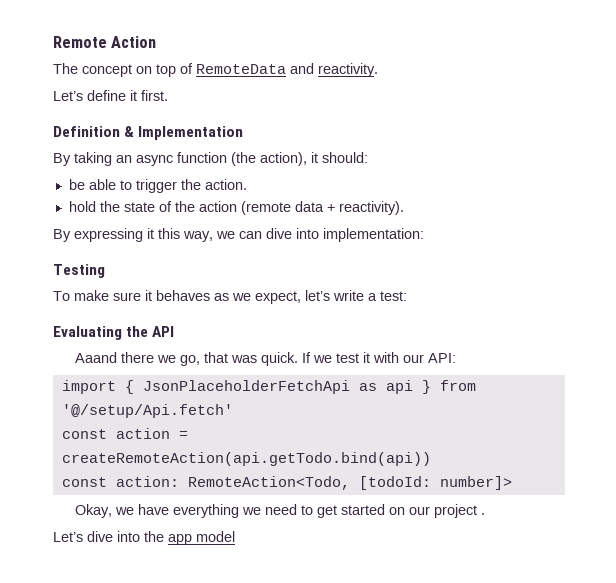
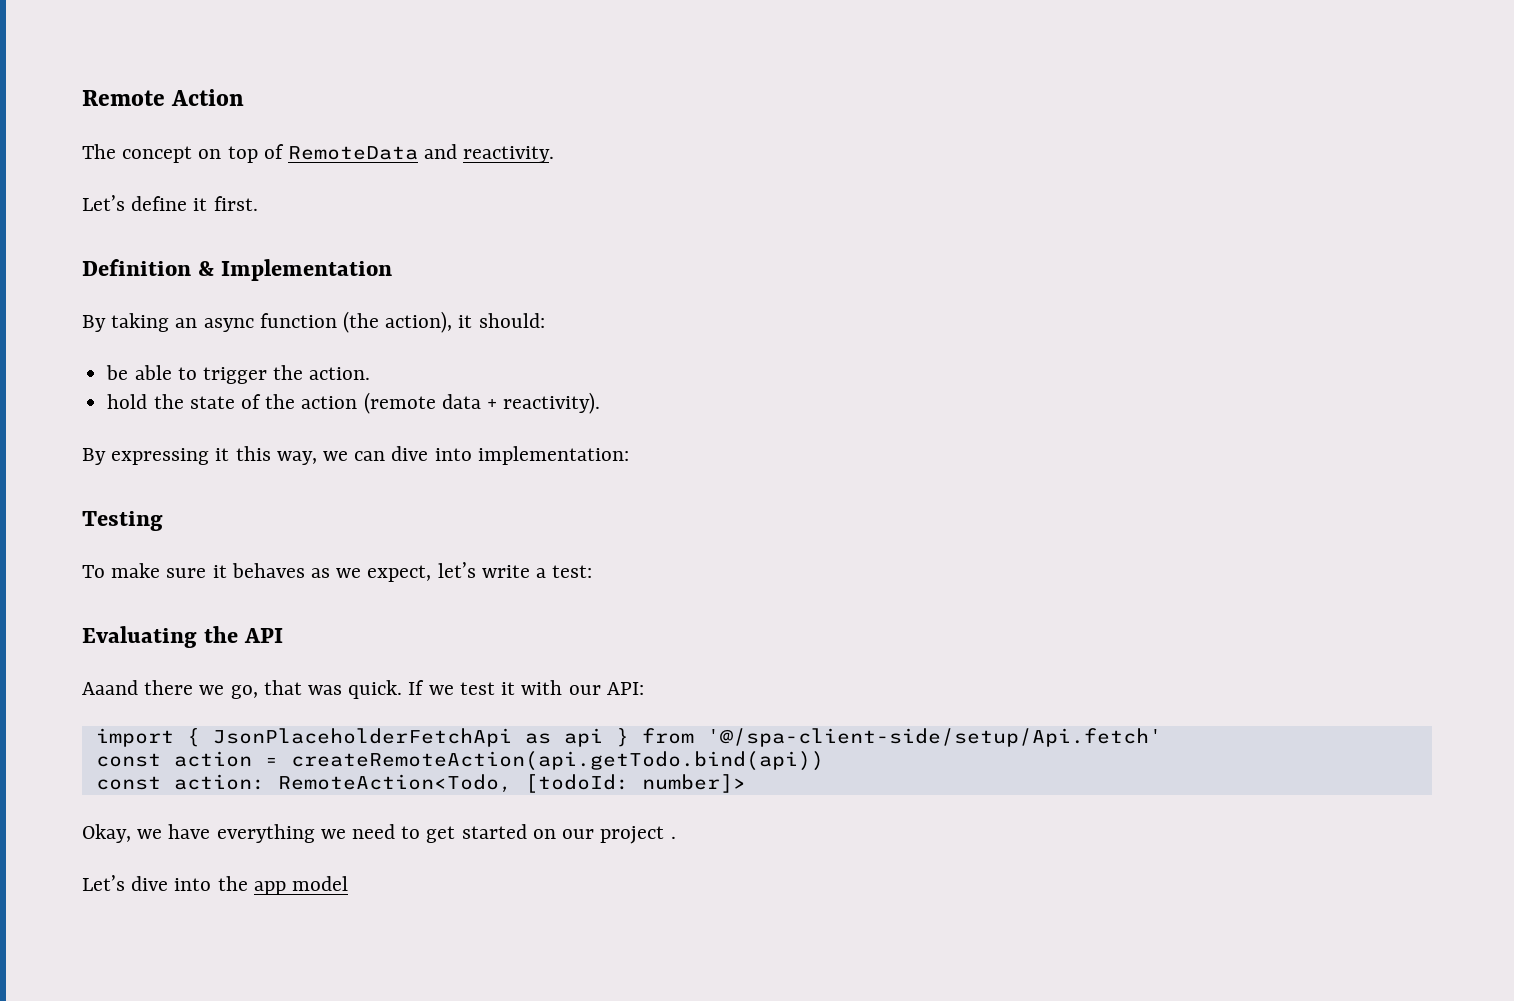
[61,404,233,418] '@/setup/Api.fetch' -> [706,728,1162,747] '@/spa-client-side/setup/Api.fetch'

